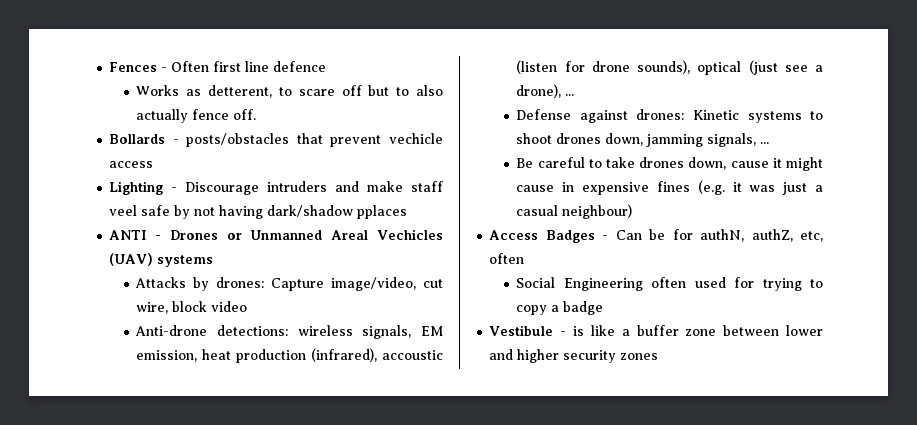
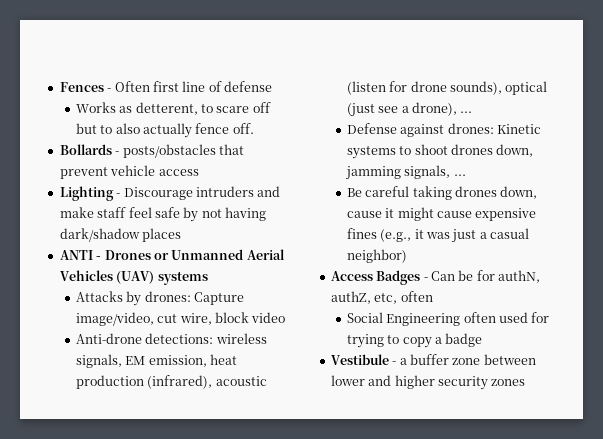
[273,61,327,72] defence -> [208,81,272,92] of defense
[389,133,443,144] vechicle -> [110,165,156,176] vehicle
[109,205,138,216] veel -> [128,207,152,218] feel
[357,205,408,219] pplaces -> [142,228,182,242] places
[331,229,443,240] Areal Vechicles -> [246,249,285,260] [59,270,113,281] Aerial Vehicles
[382,350,443,360] accoustic -> [215,376,267,386] acoustic
[588,157,636,168] to take -> [412,186,452,200] taking
[562,182,575,192] in -> (473, 214) none
[697,180,725,195] (e.g. -> [380,229,412,242] (e.g.,
[562,204,633,219] neighbour) -> [346,249,407,263] neighbor)
[573,325,615,336] is like -> (397, 363) none

